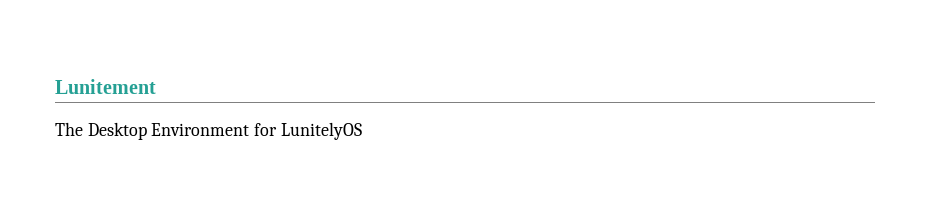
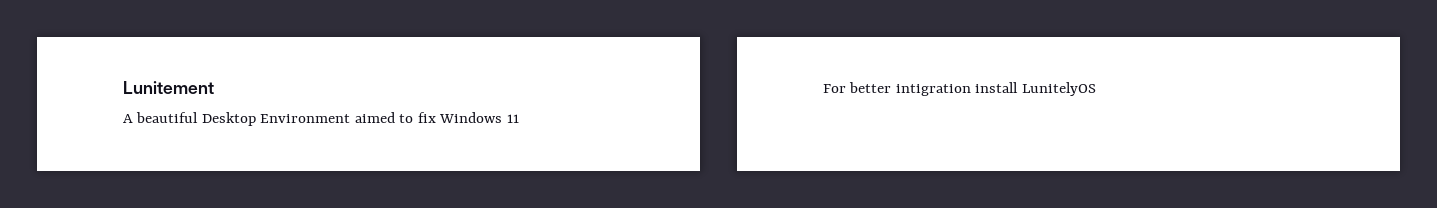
[55,122,278,140] The Desktop Environment for -> [123,112,519,126] [823,82,1019,96] A beautiful Desktop Environment aimed to fix Windows 11 // For better intigration install

